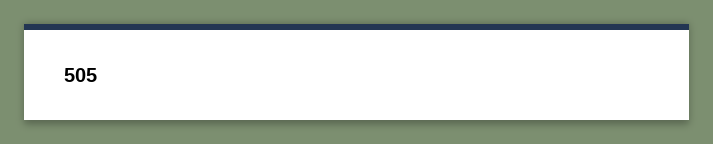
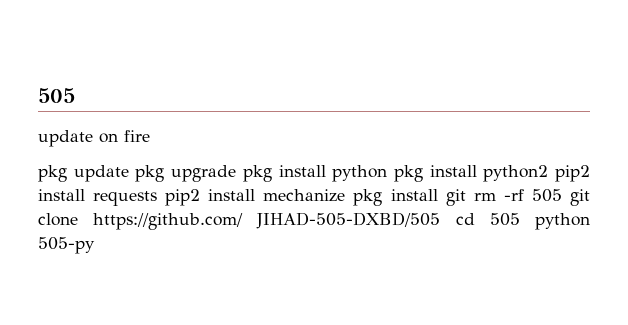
[64,68,97,82] 505 -> [38,88,75,103] [38,130,150,147] [38,165,590,182] [38,189,590,206] [38,212,590,230] [38,237,95,254] 505 // update on fire // pkg update pkg upgrade pkg install python pkg install python2 pip2 install requests pip2 install mechanize pkg install git rm -rf 505 git clone https://github.com/ JIHAD-505-DXBD/505 cd 505 python 505-py

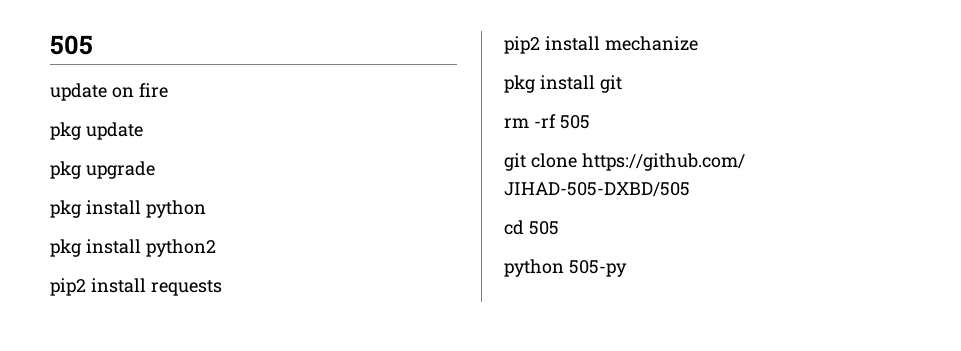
(129, 173) none -> (143, 131) //
(237, 173) none -> (155, 170) //
(388, 173) none -> (206, 209) //
(549, 173) none -> (216, 248) //
(158, 198) none -> (222, 288) //
(346, 195) none -> (698, 43) //
(466, 197) none -> (622, 84) //
(562, 195) none -> (590, 122) //
(441, 220) none -> (690, 189) //
(520, 219) none -> (559, 228) //

